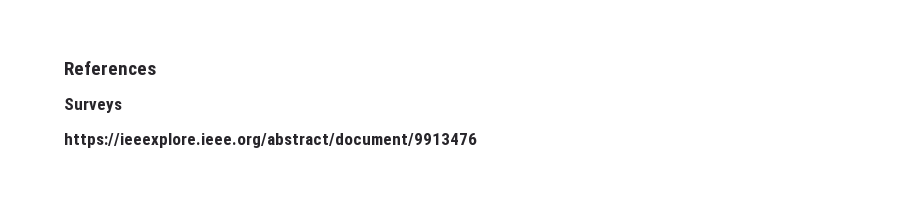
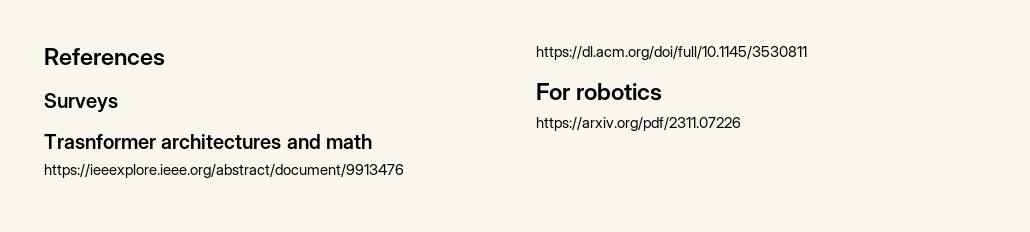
[64,133,477,148] https://ieeexplore.ieee.org/abstract/document/9913476 -> [44,134,373,149] [44,163,404,178] [536,45,807,60] [536,83,663,101] [536,116,741,131] Trasnformer architectures and math // https://ieeexplore.ieee.org/abstract/document/9913476 https://dl.acm.org/doi/full/10.1145/3530811 // For robotics // https://arxiv.org/pdf/2311.07226

